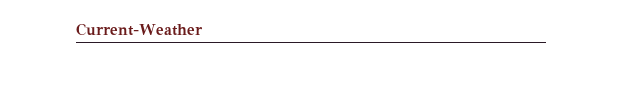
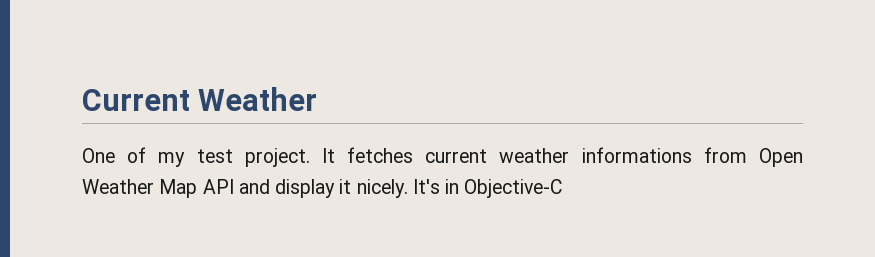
[76,23,203,36] Current-Weather -> [82,87,318,111] [82,147,804,167] [82,179,563,198] Current Weather // One of my test project. It fetches current weather informations from Open Weather Map API and display it nicely. It's in Objective-C

